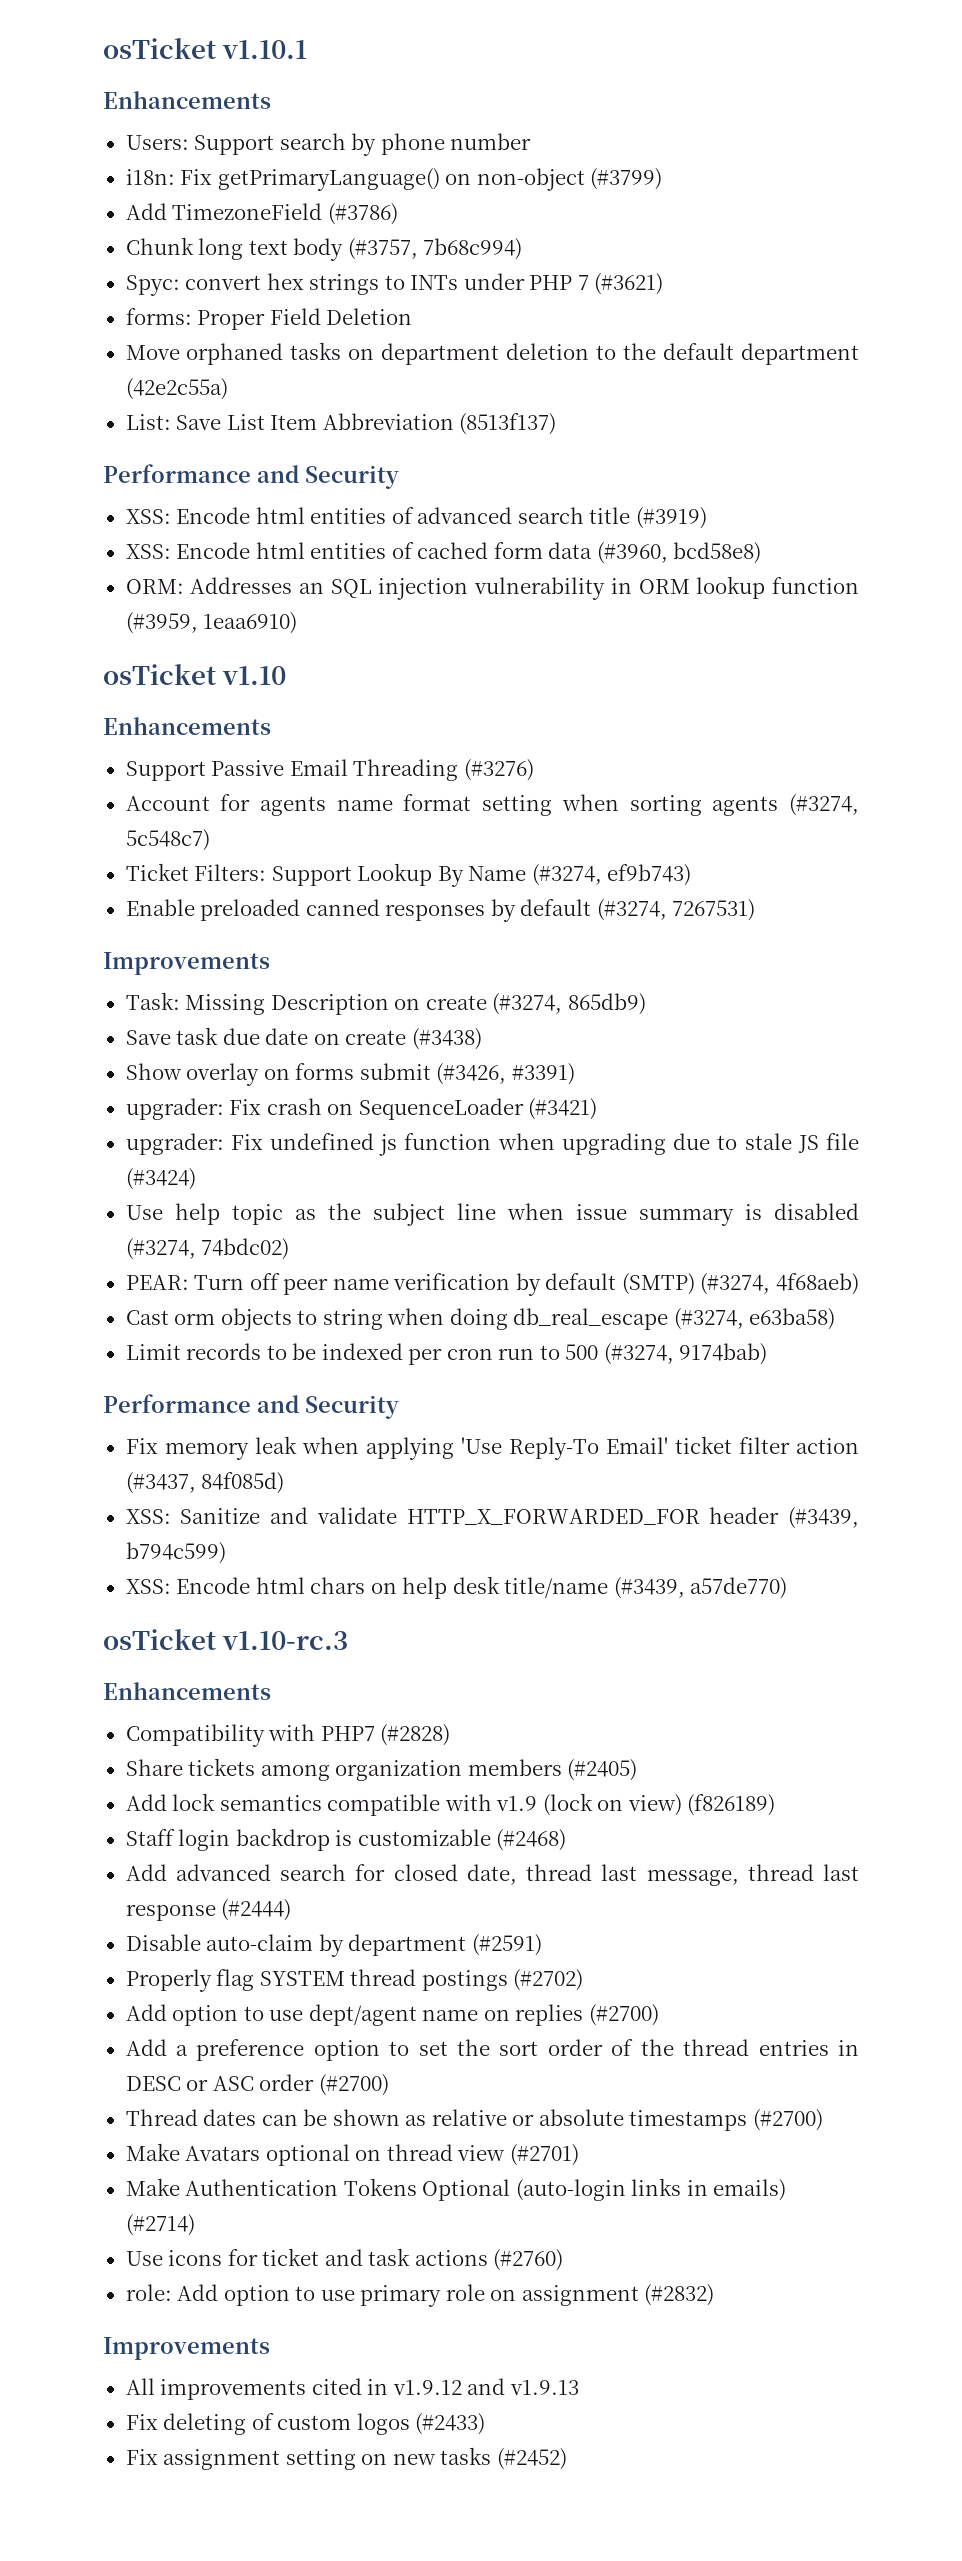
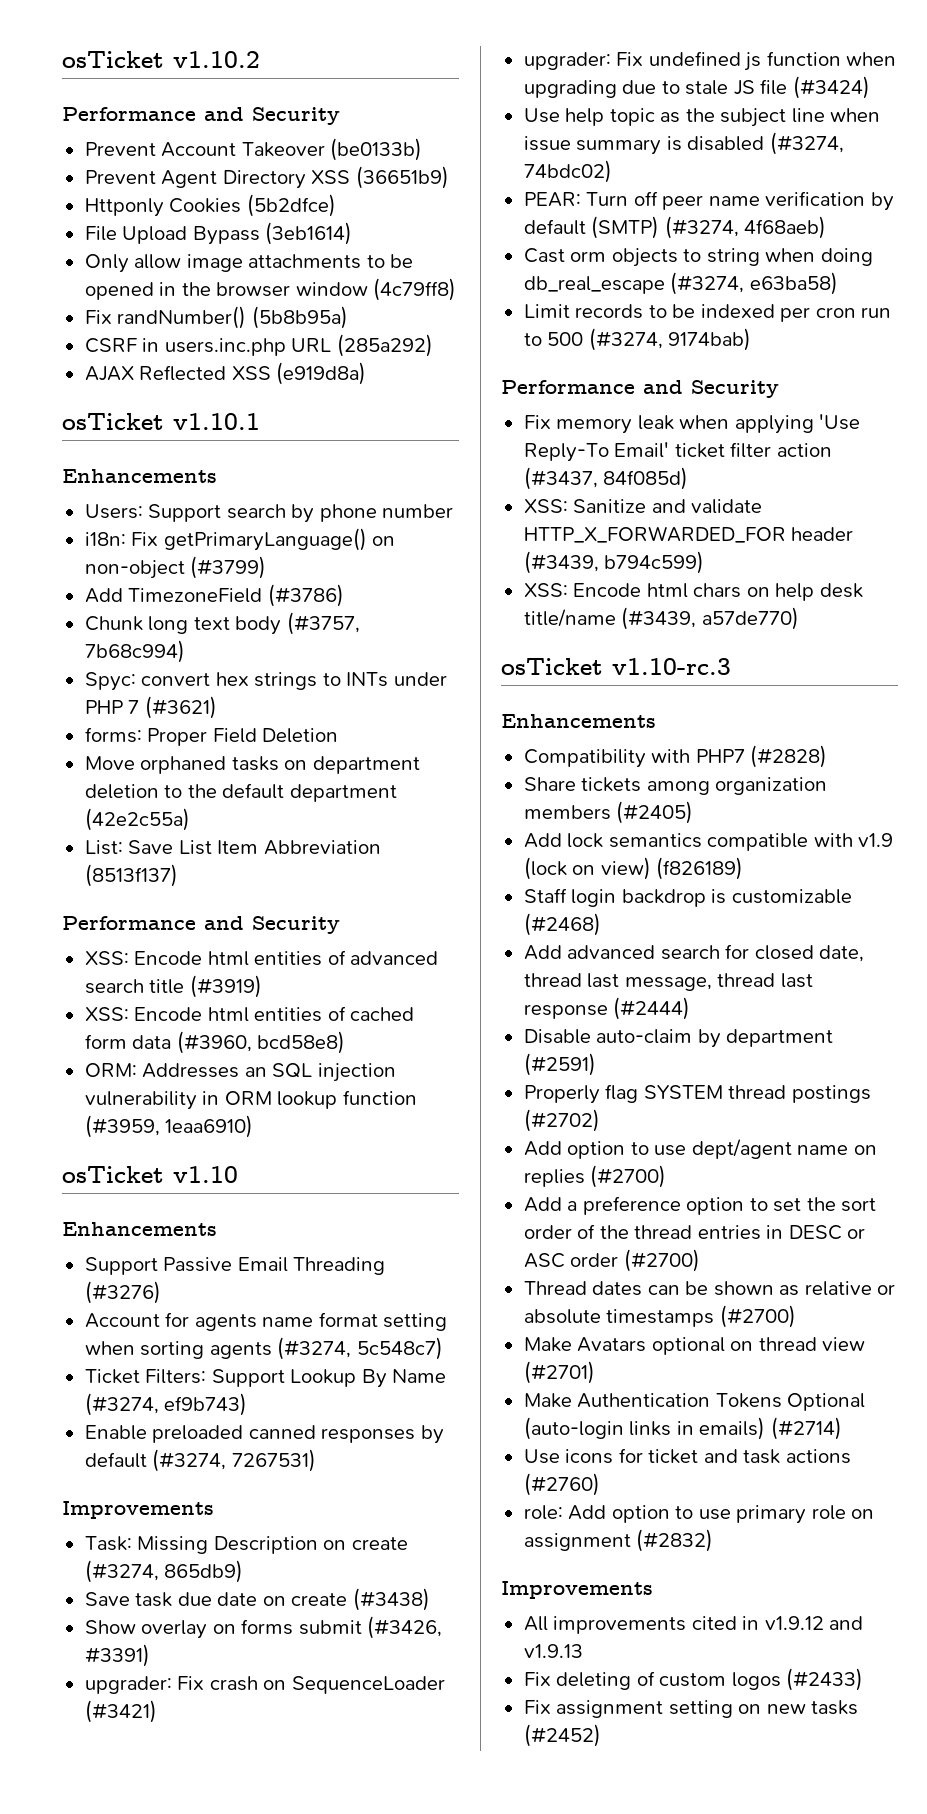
[103,38,217,59] osTicket -> [62,51,260,68] [62,107,340,125] [84,138,423,161] [84,166,449,189] [84,194,336,217] [84,222,353,245] [84,254,414,273] [84,278,457,301] [84,306,348,329] [84,334,433,357] [84,362,367,385] [62,413,164,430] osTicket v1.10.2 // Performance and Security // Prevent Account Takeover (be0133b) // Prevent Agent Directory XSS (36651b9) // Httponly Cookies (5b2dfce) // File Upload Bypass (3eb1614) // Only allow image attachments to be opened in the browser window (4c79ff8) // Fix randNumber() (5b8b95a) // CSRF in users.inc.php URL (285a292) // AJAX Reflected XSS (e919d8a) // osTicket

